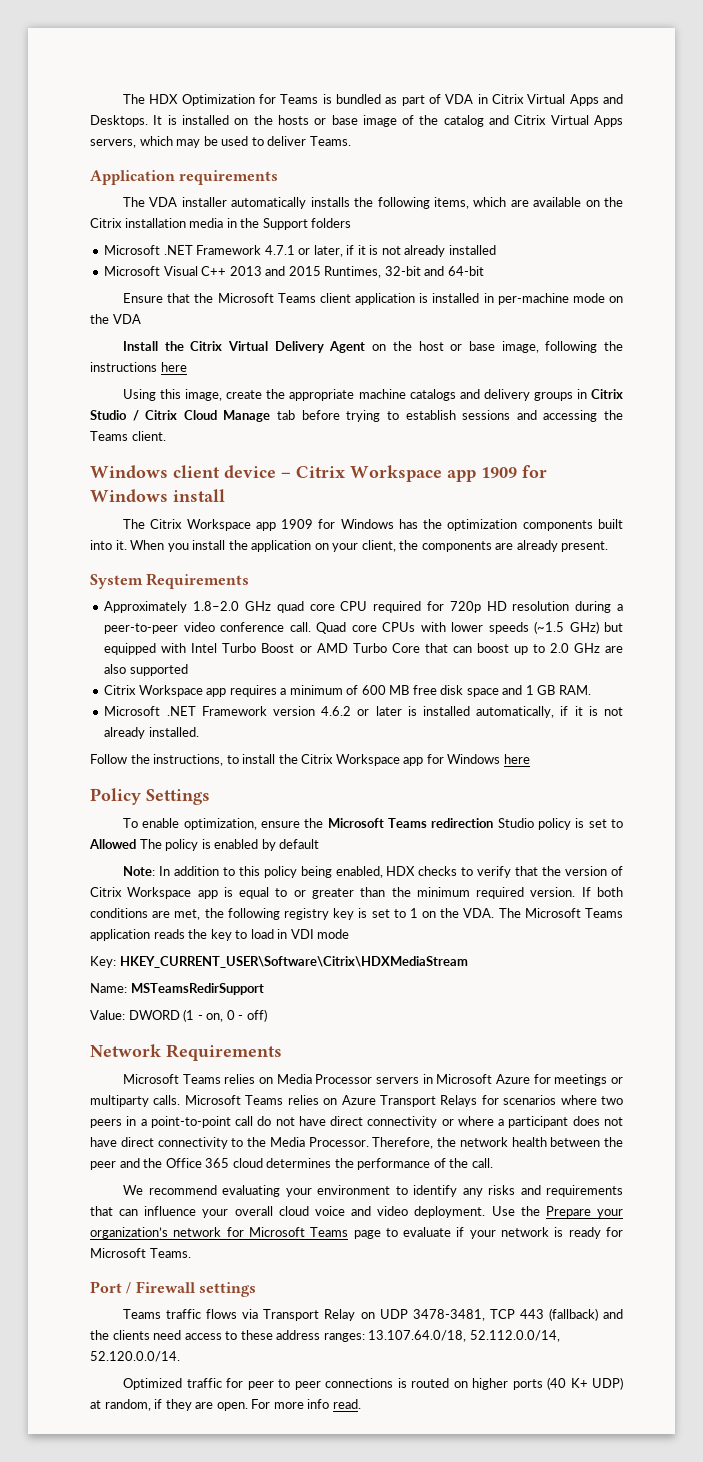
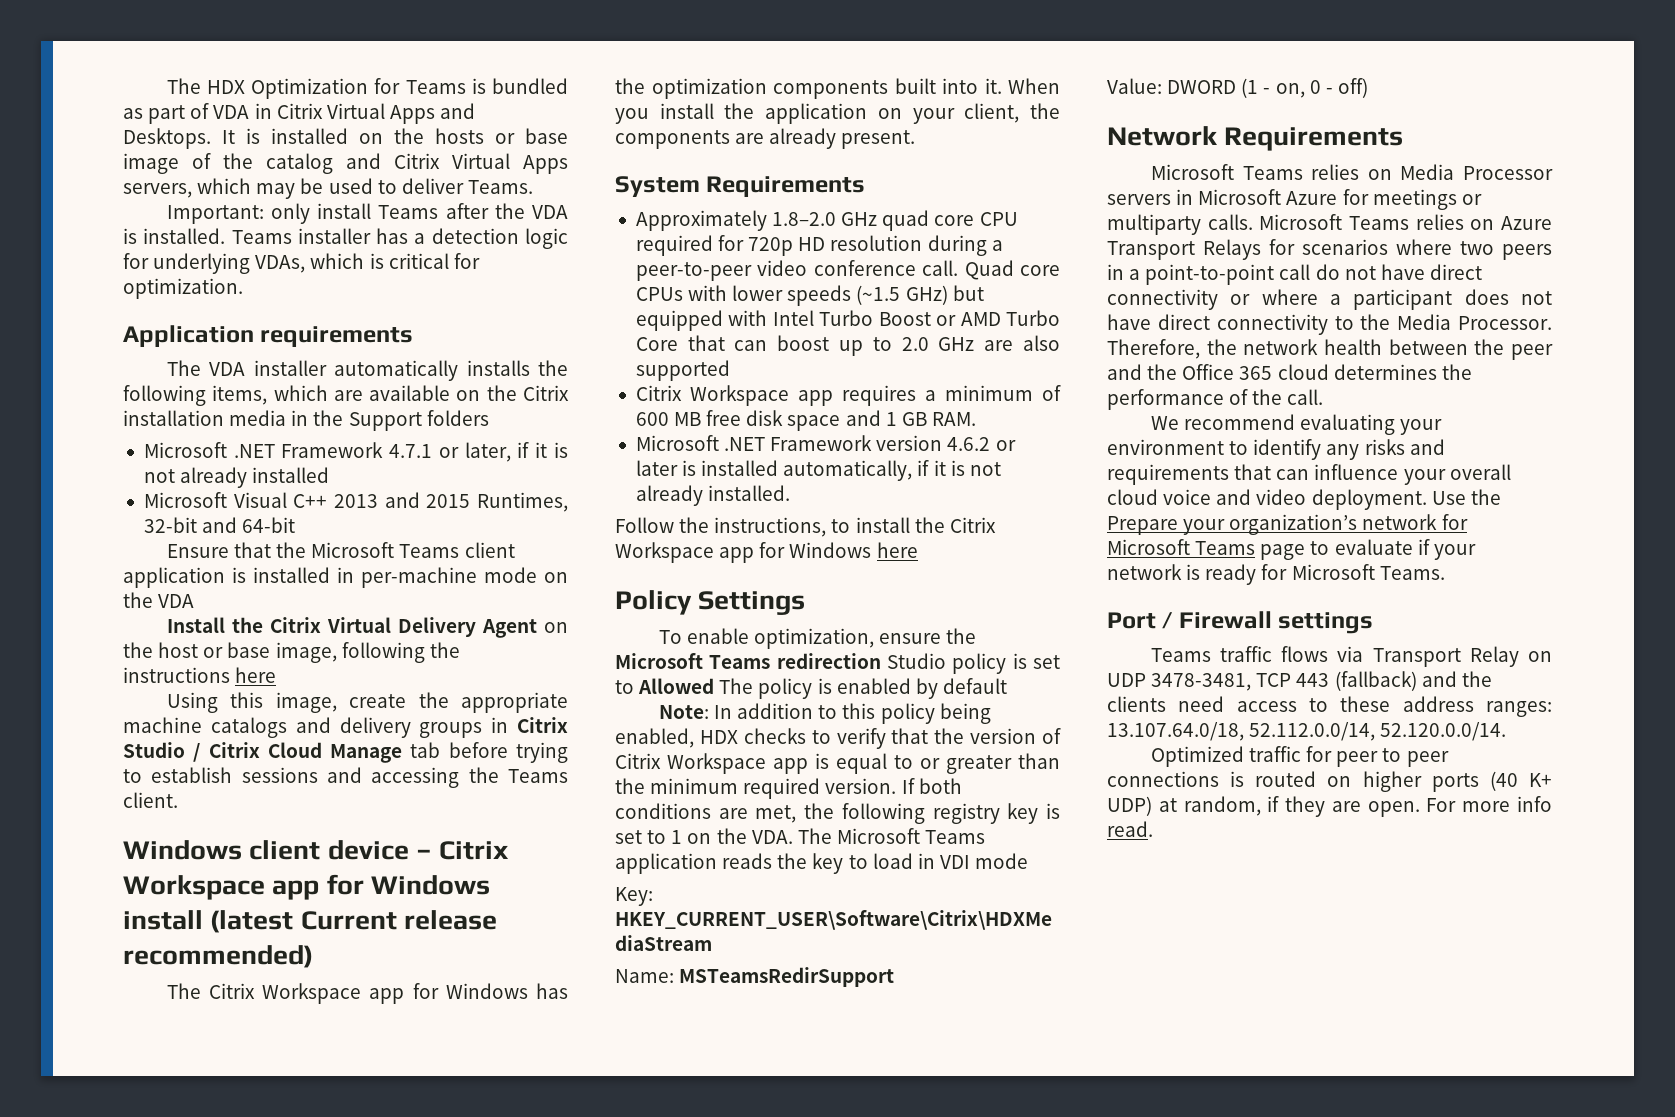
(351, 141) none -> [166,203,568,224] [123,228,568,249] [123,253,480,274] [123,278,243,299] // Important: only install Teams after the VDA is installed. Teams installer has a detection logic for underlying VDAs, which is critical for optimization.
[481,467,517,478] 1909 -> (320, 890) none
(225, 495) none -> [210,910,497,933] [123,945,313,968] (latest Current release recommended)
[281,519,314,529] 1909 -> (405, 996) none

